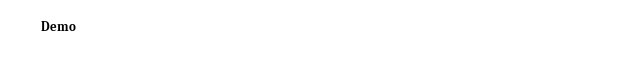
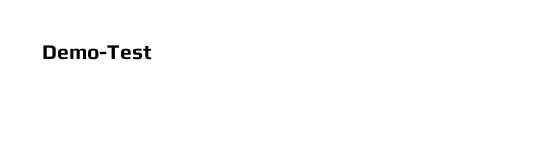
[41,21,76,31] Demo -> [42,45,152,60] Demo-Test

